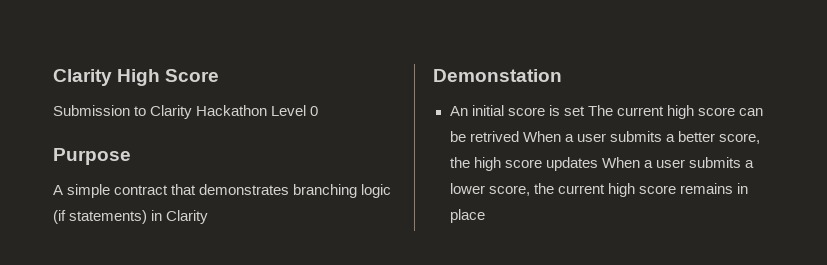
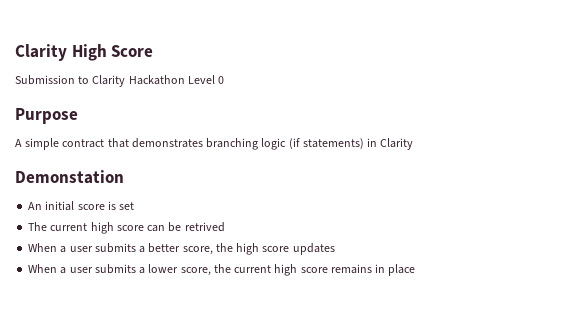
(585, 111) none -> (135, 206) //
(519, 136) none -> (225, 227) //
(598, 164) none -> (335, 249) //

